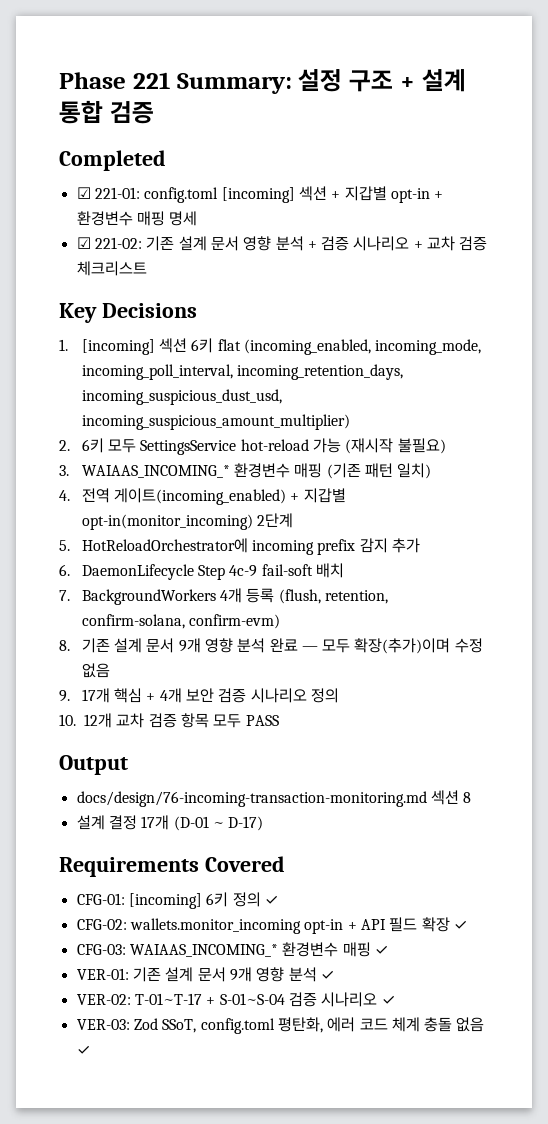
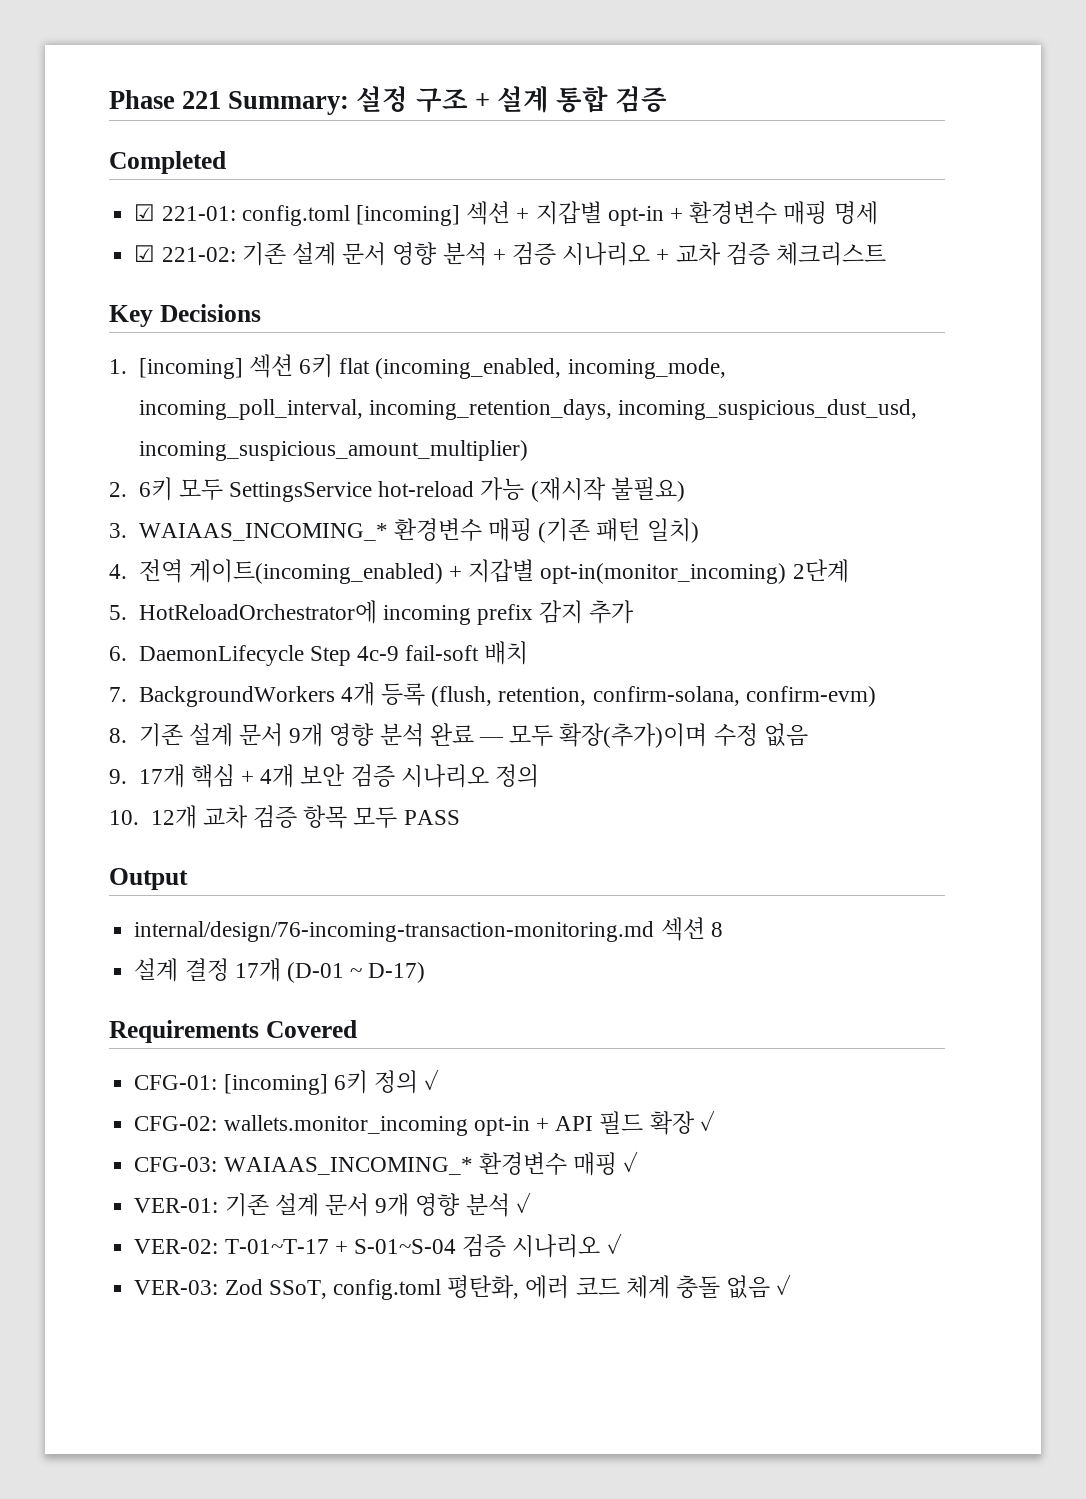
[76,791,427,807] docs/design/76-incoming-transaction-monitoring.md -> [134,921,655,942] internal/design/76-incoming-transaction-monitoring.md

